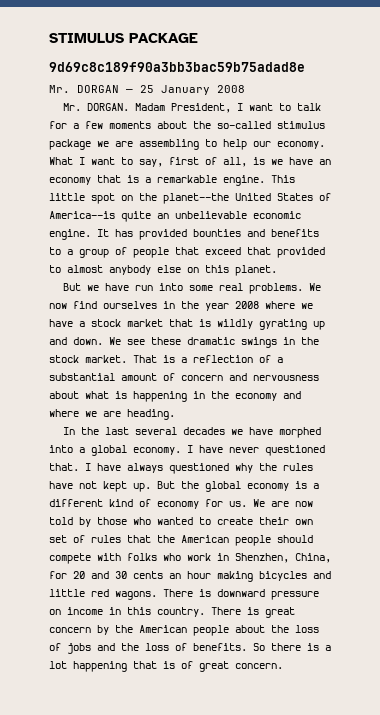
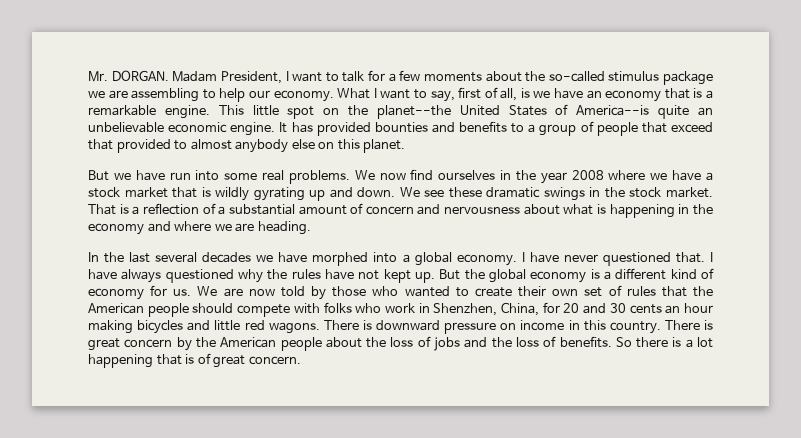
[49,33,198,43] [49,62,305,72] [49,85,245,95] STIMULUS PACKAGE // 9d69c8c189f90a3bb3bac59b75adad8e // Mr. DORGAN — 25 January 2008 // -> (88, 76) none

